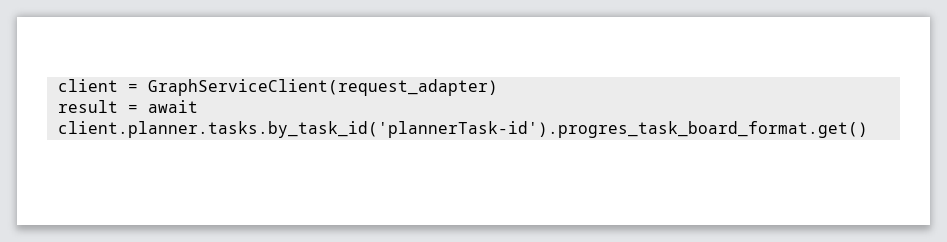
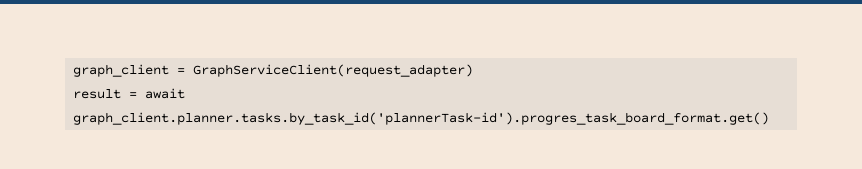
[57,79,118,92] client -> [72,64,169,77] graph_client
[57,121,868,138] client.planner.tasks.by_task_id('plannerTask-id').progres_task_board_format.get() -> [72,112,769,125] graph_client.planner.tasks.by_task_id('plannerTask-id').progres_task_board_format.get()

